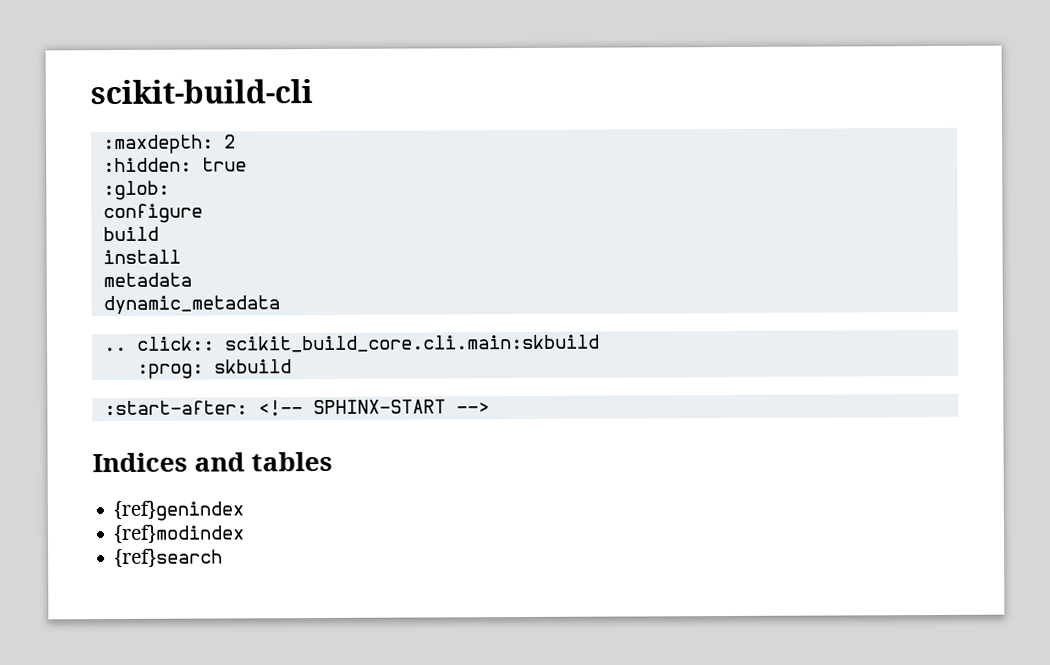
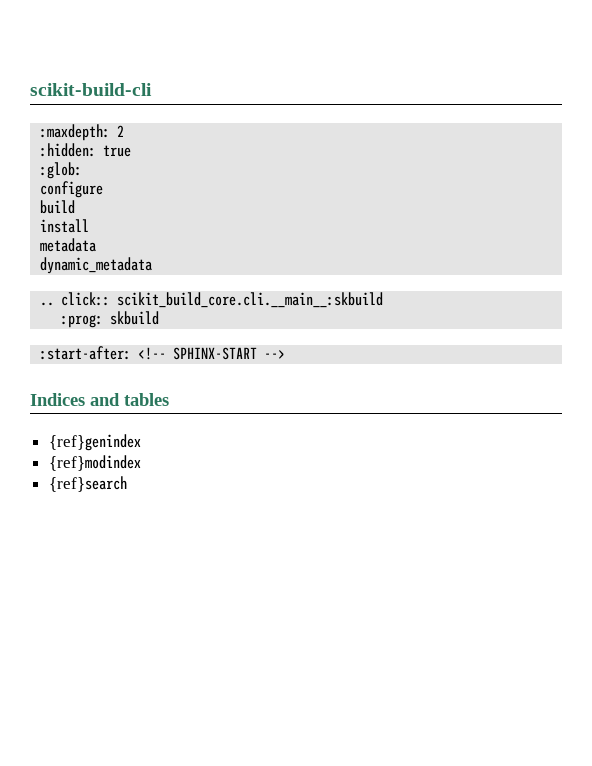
[224,334,600,353] scikit_build_core.cli.main:skbuild -> [117,292,384,308] scikit_build_core.cli.__main__:skbuild

